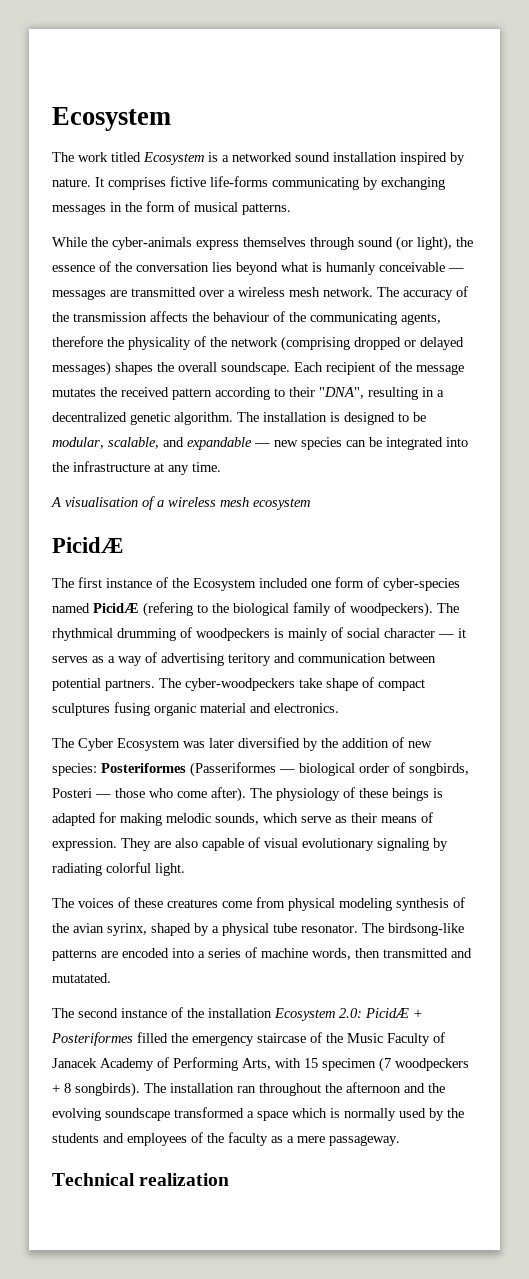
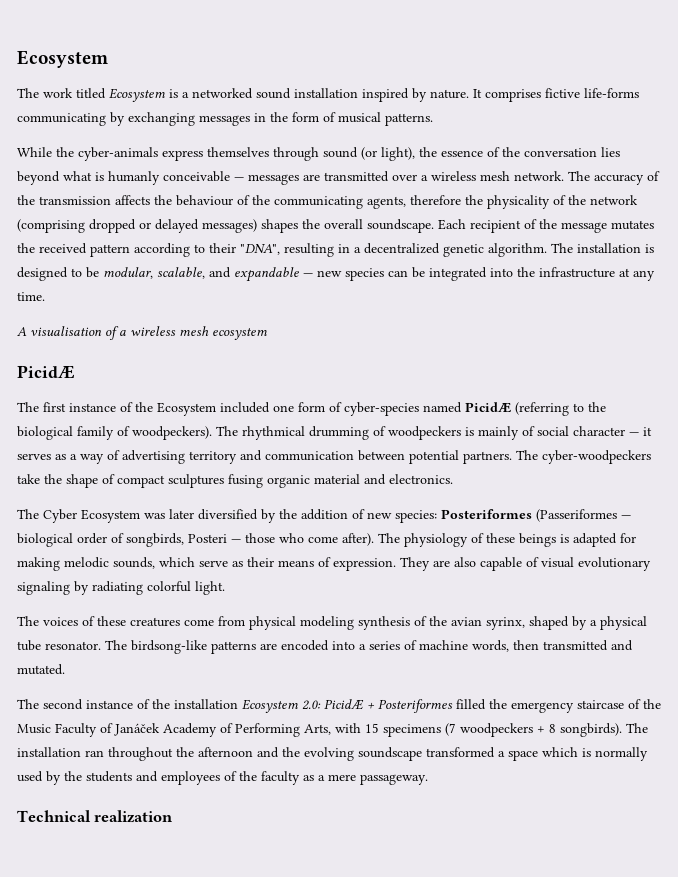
[143,602,193,617] (refering -> [515,402,569,416] (referring
[228,653,271,666] teritory -> [189,451,237,464] territory
(322, 683) none -> [44,474,62,484] the
[52,973,111,983] mutatated. -> [17,664,65,675] mutated.
[52,1058,97,1068] Janacek -> [114,723,160,736] Janáček
[322,1058,376,1071] specimen -> [383,724,441,737] specimens

